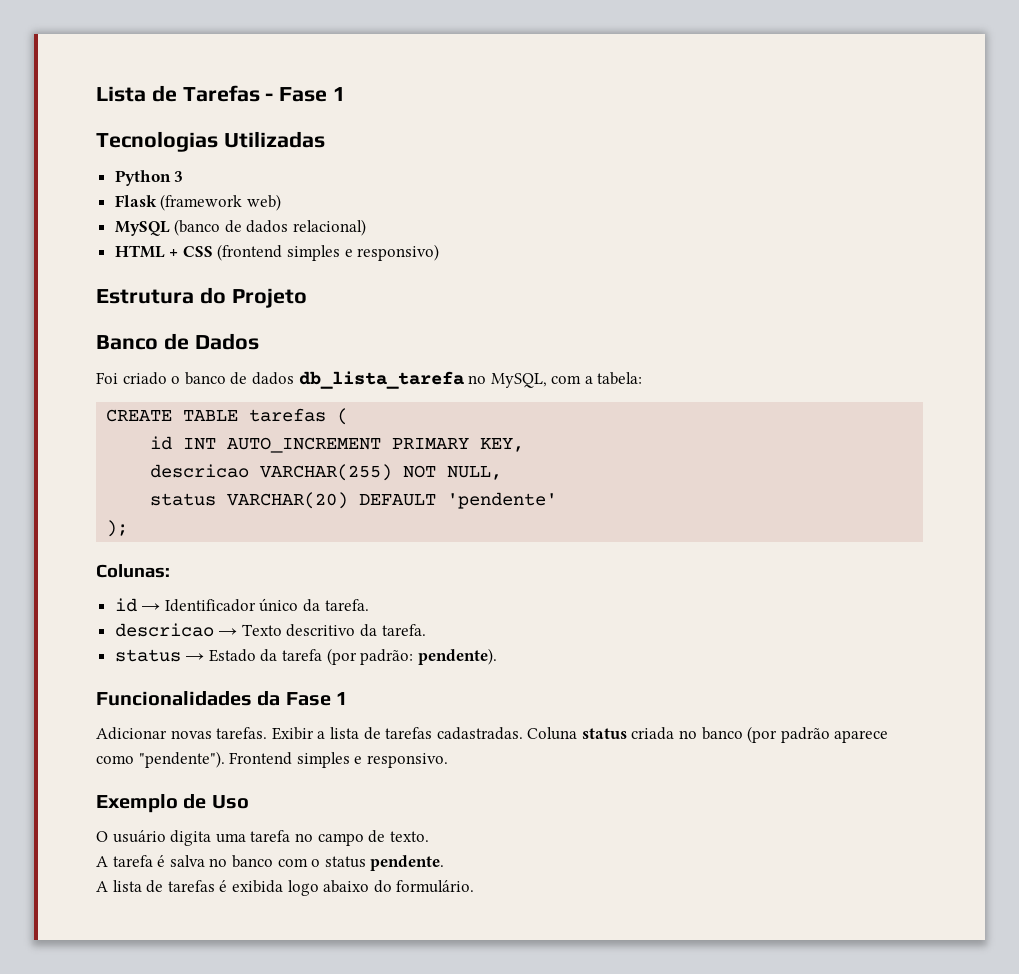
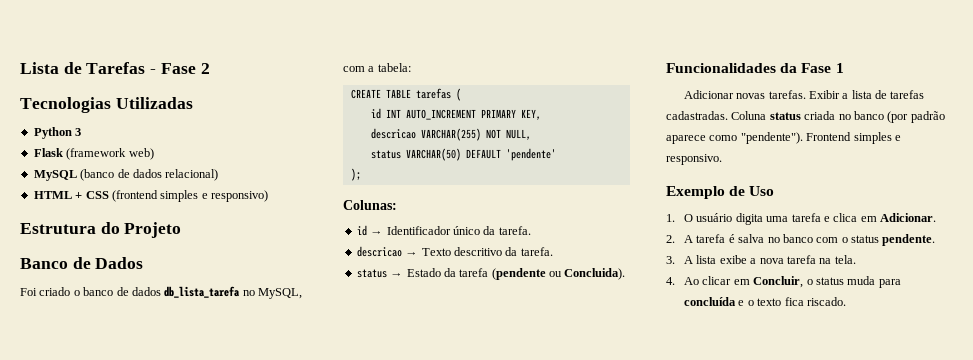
[333,87,346,101] 1 -> [200,63,210,74] 2
[227,492,349,509] VARCHAR(20) -> [405,148,461,161] VARCHAR(50)
[326,648,497,665] (por padrão: pendente). -> [491,268,626,280] (pendente ou Concluida).
(249, 802) none -> [666,214,675,222] 1.
[294,830,429,846] no campo de texto. // -> [823,213,937,222] [666,235,675,243] e clica em Adicionar. // 2.
(445, 863) none -> [666,256,675,264] 3.
[146,880,475,896] de tarefas é exibida logo abaixo do formulário. -> [719,255,856,264] [666,276,901,288] [684,297,846,306] exibe a nova tarefa na tela. // 4. Ao clicar em Concluir, o status muda para concluída e o texto fica riscado.

